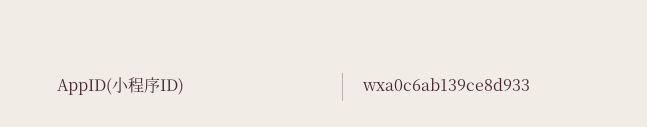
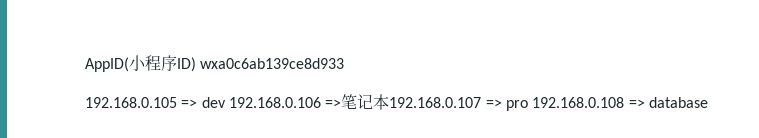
(530, 84) none -> [85,94,708,111] // 192.168.0.105 => dev 192.168.0.106 =>笔记本192.168.0.107 => pro 192.168.0.108 => database

